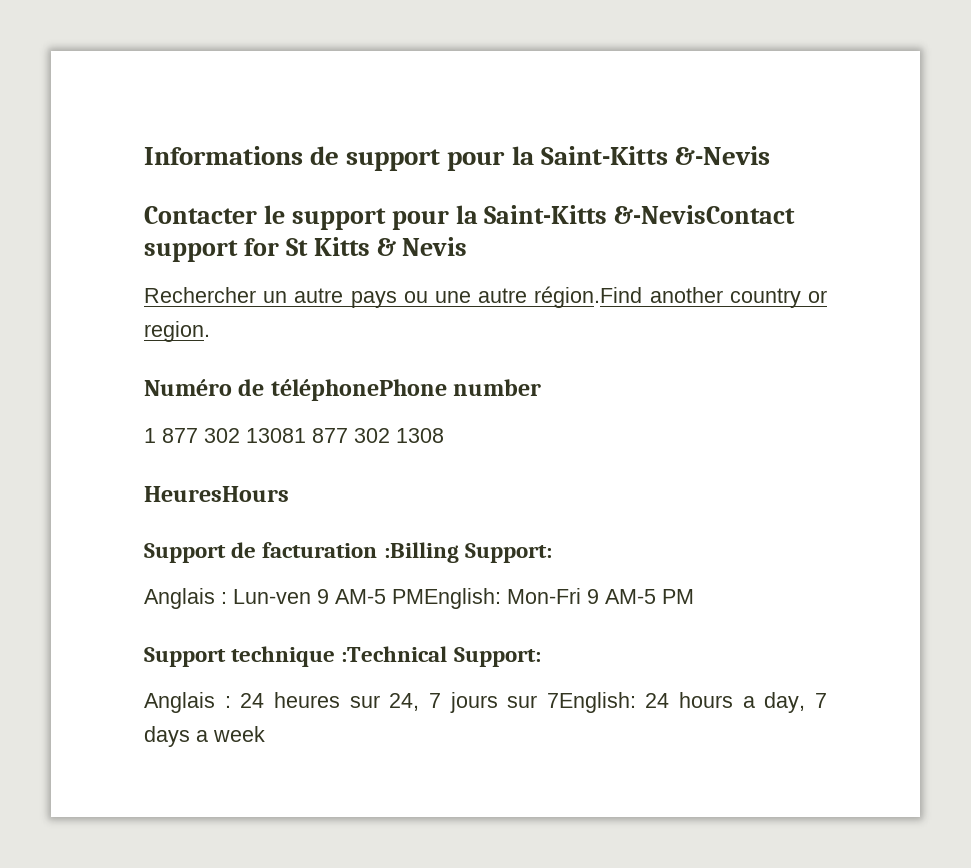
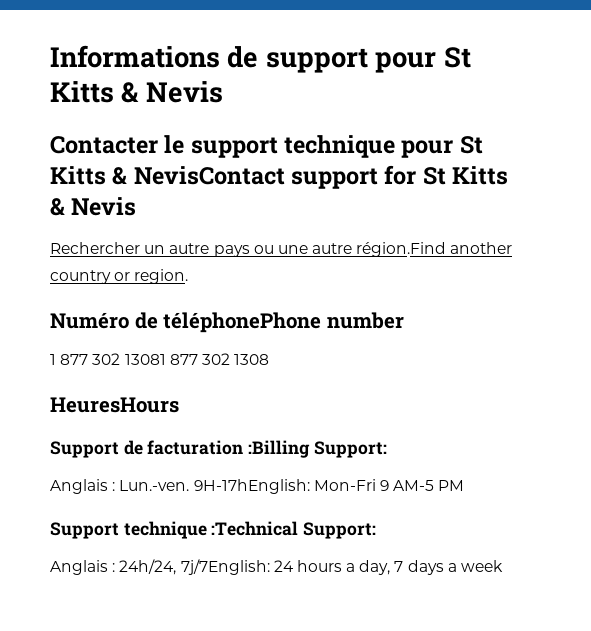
[511,146,770,165] la Saint-Kitts &-Nevis -> [443,47,471,68] [50,81,223,103] St Kitts & Nevis
[391,205,796,230] pour la Saint-Kitts &-NevisContact -> [284,135,483,158] [50,166,285,185] technique pour St Kitts & NevisContact
[233,588,501,609] Lun-ven 9 AM-5 PMEnglish: -> [119,479,310,494] Lun.-ven. 9H-17hEnglish:
[240,692,636,713] 24 heures sur 24, 7 jours sur 7English: -> [119,559,270,575] 24h/24, 7j/7English:

